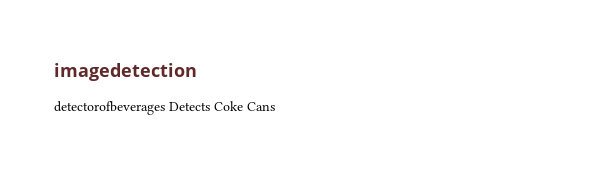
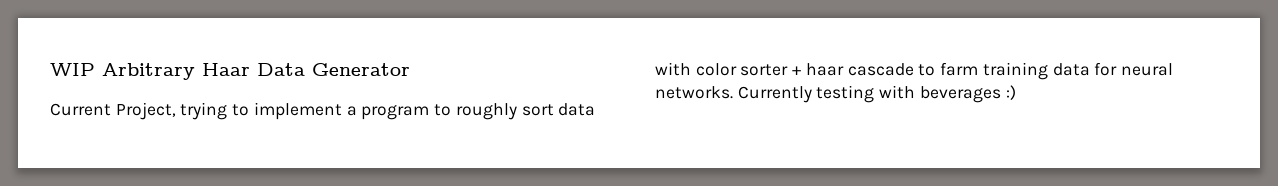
[54,63,197,81] [54,101,275,115] imagedetection // detectorofbeverages Detects Coke Cans -> [50,63,410,80] [50,102,596,120] [655,62,1173,80] [655,85,1016,103] WIP Arbitrary Haar Data Generator // Current Project, trying to implement a program to roughly sort data with color sorter + haar cascade to farm training data for neural networks. Currently testing with beverages :)

